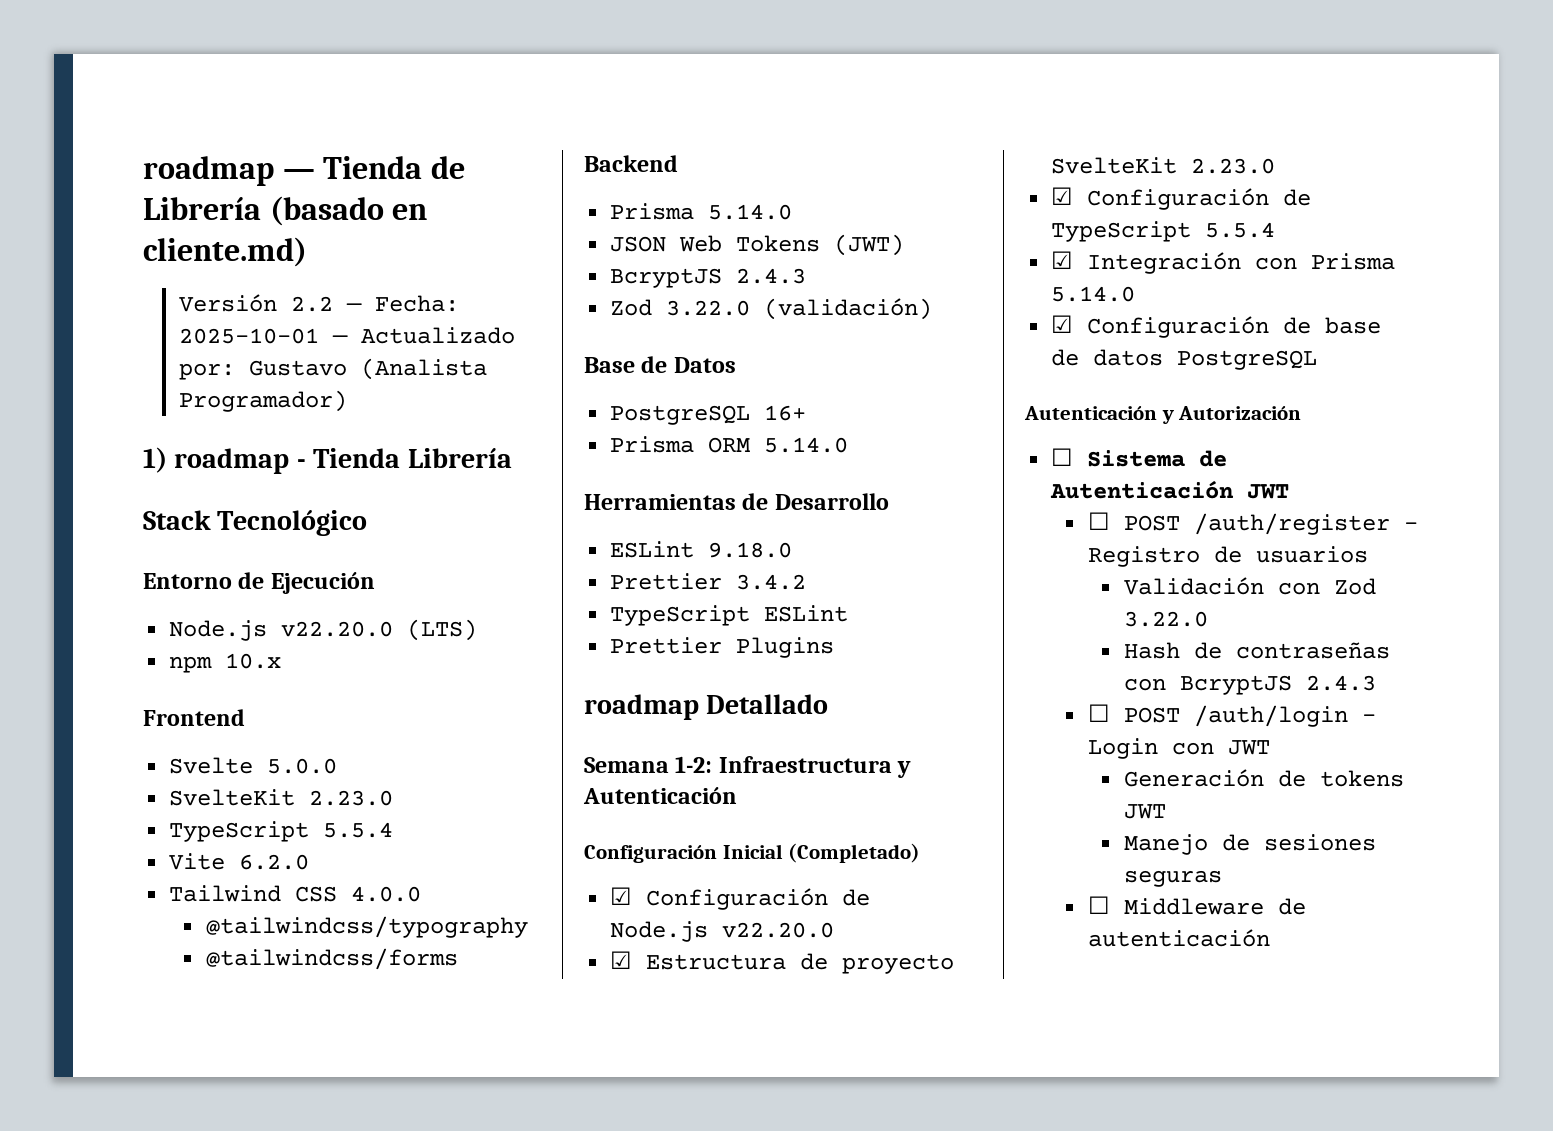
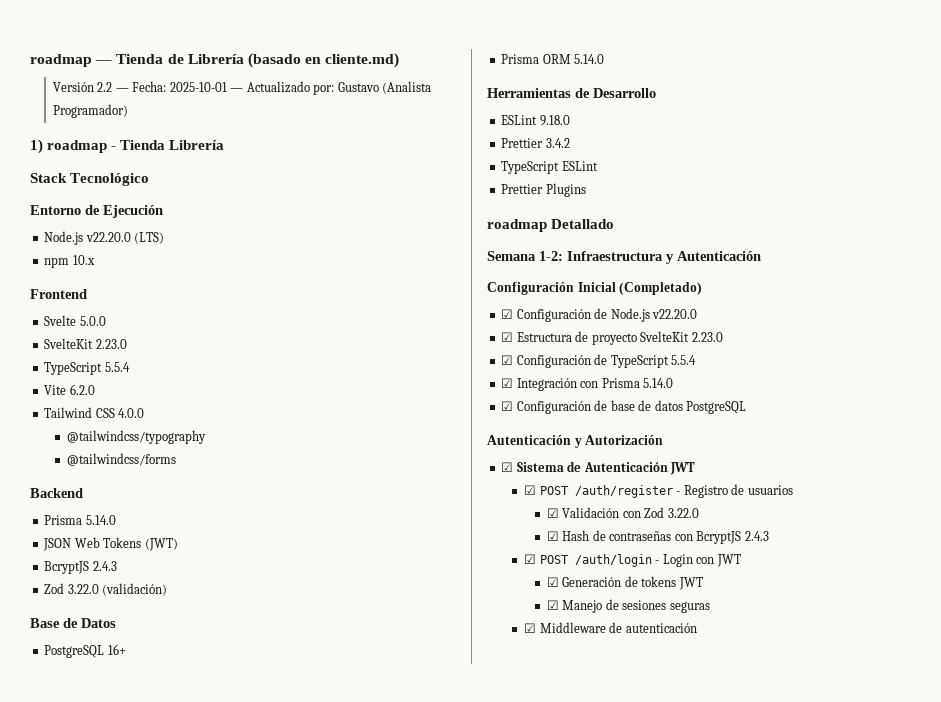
[1051,448,1074,466] ☐ -> [501,462,514,472] ☑
[1087,512,1110,530] ☐ -> [524,485,537,495] ☑
(1368, 554) none -> [546,508,559,518] ☑
(1208, 619) none -> [546,531,559,541] ☑
[1087,704,1110,722] ☐ -> [524,554,537,564] ☑
(1270, 747) none -> [546,577,559,587] ☑
(1166, 811) none -> [546,600,559,610] ☑
[1087,896,1110,914] ☐ -> [524,623,537,633] ☑

